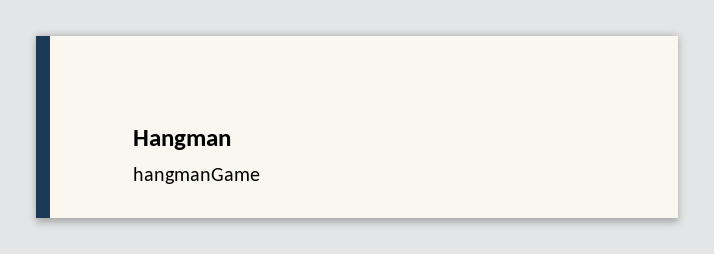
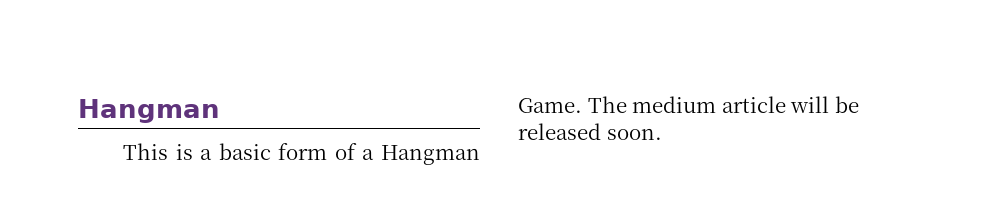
[133,167,260,184] hangmanGame -> [123,143,480,165] [518,96,859,113] [518,123,662,140] This is a basic form of a Hangman Game. The medium article will be released soon.

